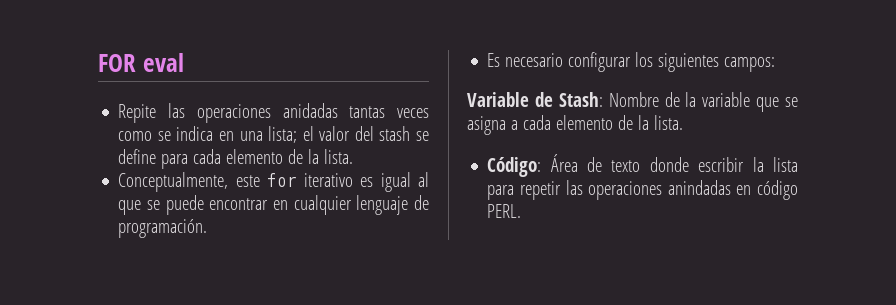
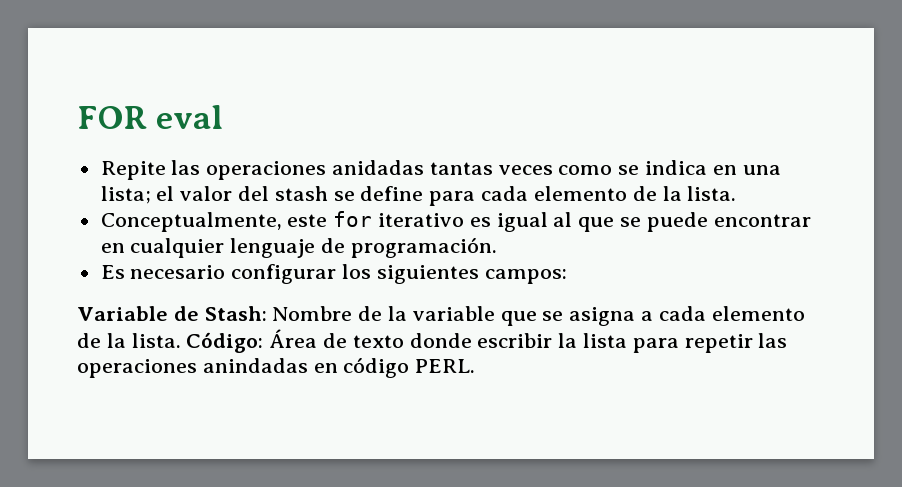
(683, 122) // -> (181, 340) none

